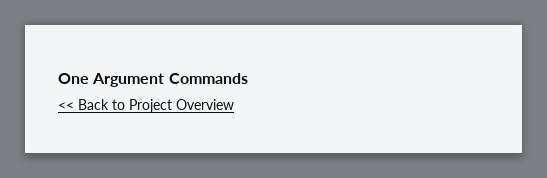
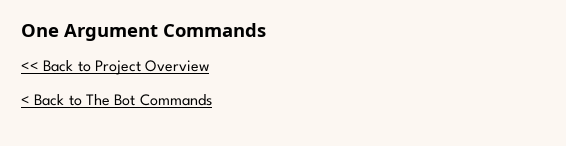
(234, 104) none -> [21,94,212,106] // < Back to The Bot Commands

